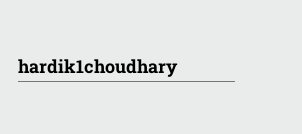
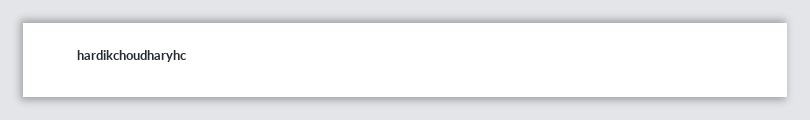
[18,59,178,77] hardik1choudhary -> [77,50,187,62] hardikchoudharyhc

